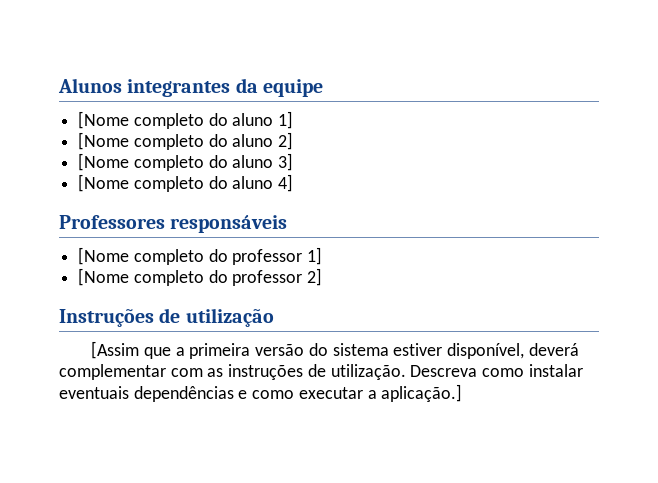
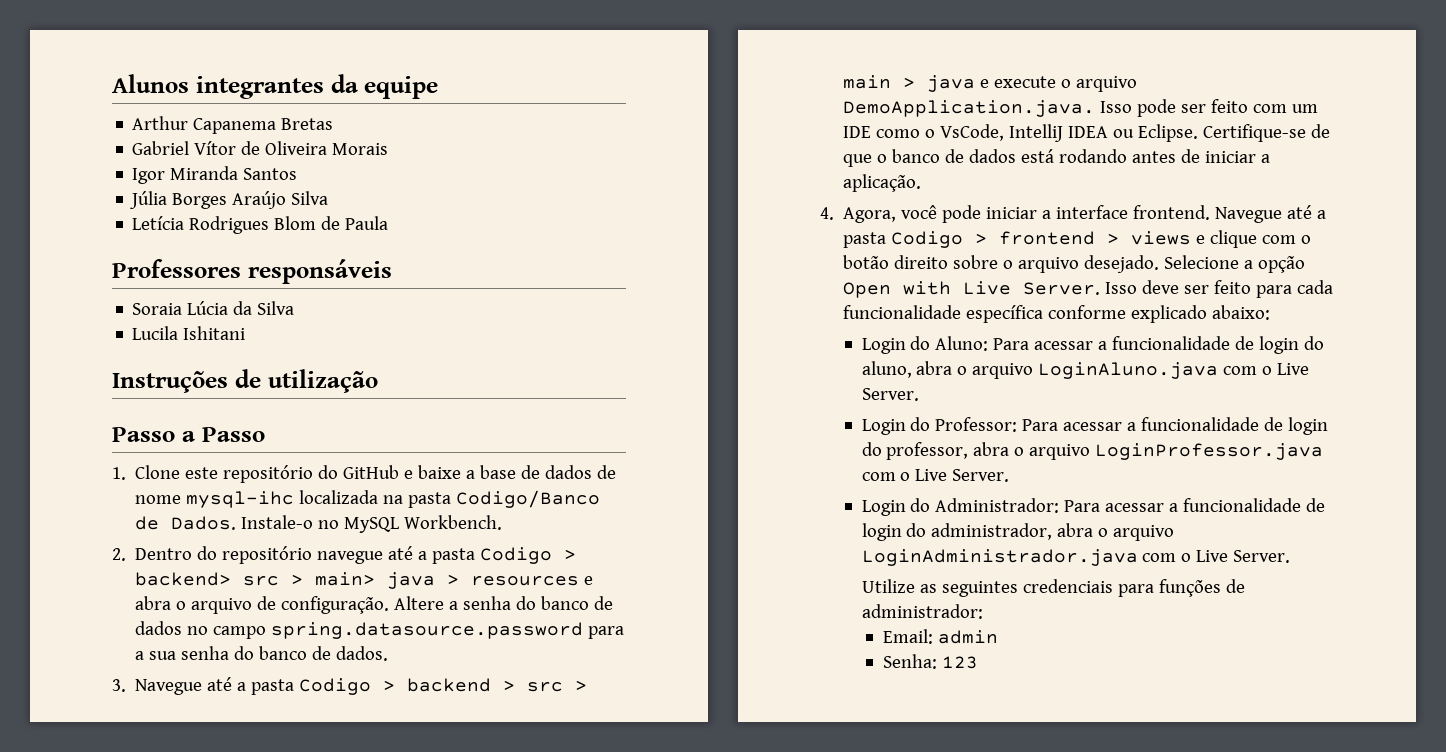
[78,111,294,129] [78,132,294,150] [78,153,294,171] [78,174,294,192] [59,215,288,233] [78,247,323,265] [78,268,323,286] [59,308,274,327] [91,341,579,359] [59,364,583,380] [59,384,463,402] [Nome completo do aluno 1] // [Nome completo do aluno 2] // [Nome completo do aluno 3] // [Nome completo do aluno 4] // Professores responsáveis // [Nome completo do professor 1] // [Nome completo do professor 2] // Instruções de utilização // [Assim que a primeira versão do sistema estiver disponível, deverá complementar com as instruções de utilização. Descreva como instalar eventuais dependências e como executar a aplicação.] -> [132,116,334,134] [132,141,389,155] [132,166,298,184] [130,191,329,209] [132,216,389,234] [112,259,392,284] [132,301,295,315] [132,326,246,340] [112,369,378,393] [112,427,265,442] [112,465,617,483] [135,490,601,508] [135,515,503,533] [112,546,577,564] [135,572,594,589] [135,596,614,614] [135,621,625,639] [135,646,389,661] [112,677,588,695] [843,75,1138,92] [843,99,1319,117] [843,124,1331,142] [843,149,1271,167] [843,174,922,192] [820,205,1327,223] [843,230,1312,248] [843,255,1306,273] [843,280,1334,298] [843,305,1271,323] [861,336,1325,354] [861,361,1310,379] [861,388,919,401] [861,417,1329,435] [861,442,1324,460] [861,469,1010,482] [861,498,1326,516] [861,523,1175,541] [861,549,1291,566] [862,579,1246,597] [862,604,984,619] [882,629,998,644] [882,654,978,669] Arthur Capanema Bretas // Gabriel Vítor de Oliveira Morais // Igor Miranda Santos // Júlia Borges Araújo Silva // Letícia Rodrigues Blom de Paula // Professores responsáveis // Soraia Lúcia da Silva // Lucila Ishitani // Instruções de utilização // Passo a Passo // 1. Clone este repositório do GitHub e baixe a base de dados de nome mysql-ihc localizada na pasta Codigo/Banco de Dados. Instale-o no MySQL Workbench. // 2. Dentro do repositório navegue até a pasta Codigo > backend> src > main> java > resources e abra o arquivo de configuração. Altere a senha do banco de dados no campo spring.datasource.password para a sua senha do banco de dados. // 3. Navegue até a pasta Codigo > backend > src > main > java e execute o arquivo DemoApplication.java. Isso pode ser feito com um IDE como o VsCode, IntelliJ IDEA ou Eclipse. Certifique-se de que o banco de dados está rodando antes de iniciar a aplicação. // 4. Agora, você pode iniciar a interface frontend. Navegue até a pasta Codigo > frontend > views e clique com o botão direito sobre o arquivo desejado. Selecione a opção Open with Live Server. Isso deve ser feito para cada funcionalidade específica conforme explicado abaixo: // Login do Aluno: Para acessar a funcionalidade de login do aluno, abra o arquivo LoginAluno.java com o Live Server. // Login do Professor: Para acessar a funcionalidade de login do professor, abra o arquivo LoginProfessor.java com o Live Server. // Login do Administrador: Para acessar a funcionalidade de login do administrador, abra o arquivo LoginAdministrador.java com o Live Server. // Utilize as seguintes credenciais para funções de administrador: // Email: admin // Senha: 123

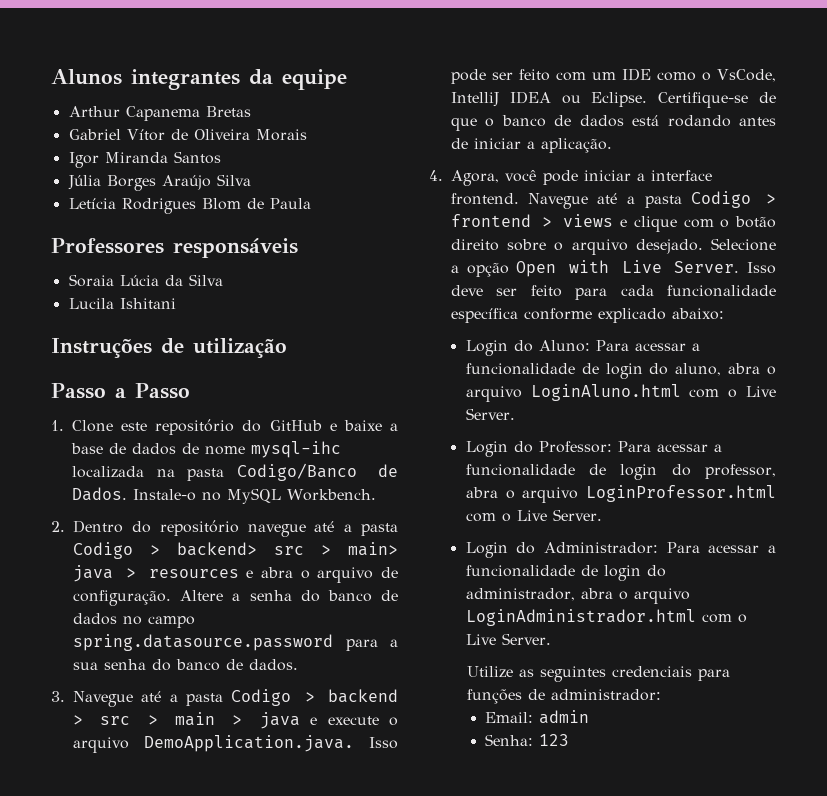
[1038,362,1219,379] LoginAluno.java -> [530,384,681,401] LoginAluno.html
[1095,443,1324,460] LoginProfessor.java -> [586,485,776,502] LoginProfessor.html
[861,549,1138,566] LoginAdministrador.java -> [465,609,696,626] LoginAdministrador.html

